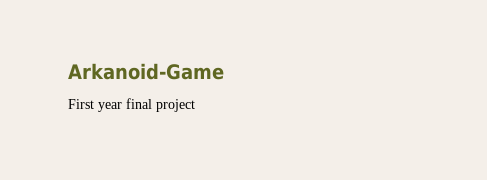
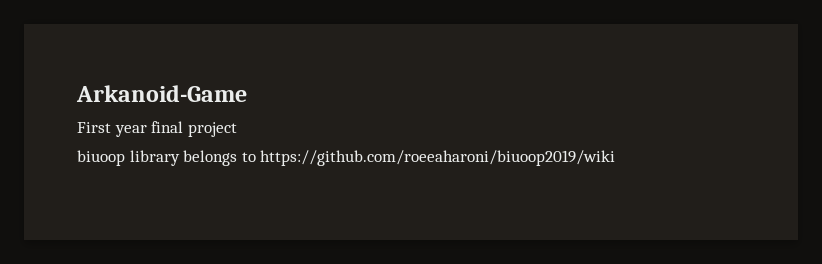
(195, 105) none -> [77,150,616,166] // biuoop library belongs to https://github.com/roeeaharoni/biuoop2019/wiki

